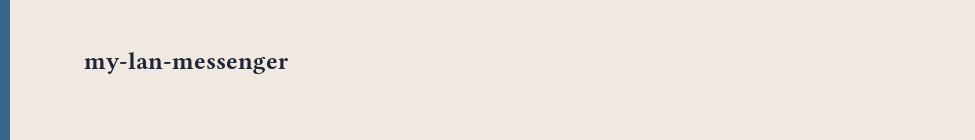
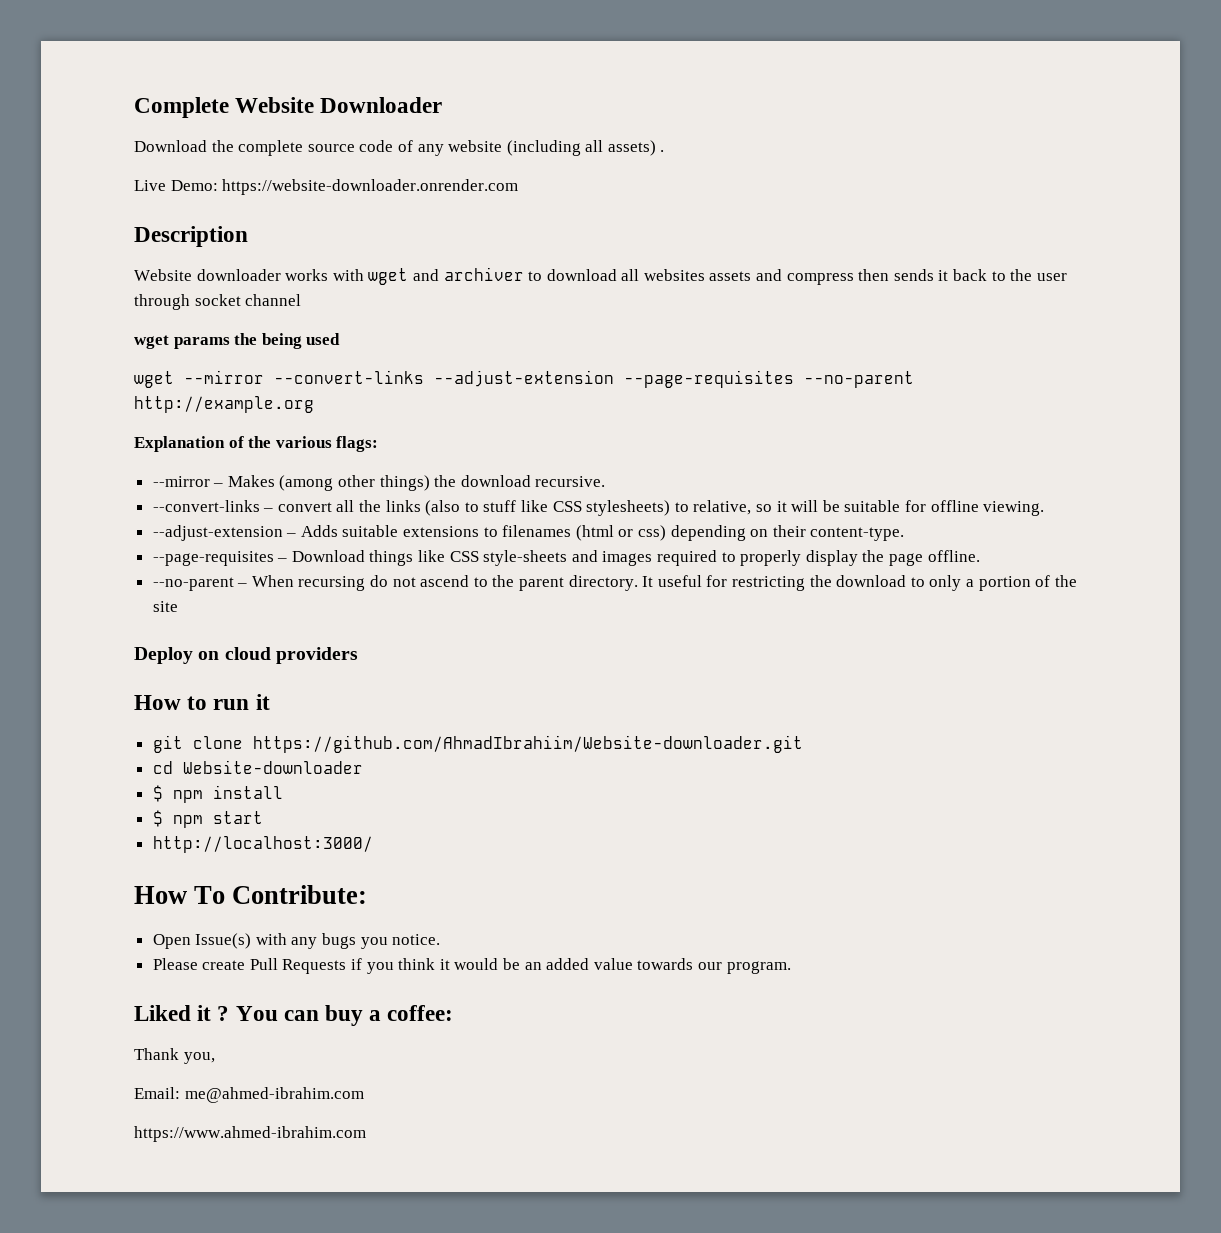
[84,52,288,74] my-lan-messenger -> [134,97,443,118] [134,140,665,156] [134,179,519,195] [134,226,248,247] [134,267,1067,285] [134,294,302,310] [134,333,341,349] [134,370,914,388] [134,396,314,413] [134,436,379,452] [152,475,606,491] [152,500,1045,516] [152,525,905,541] [152,550,980,566] [152,575,1077,591] [152,601,178,612] [134,647,358,664] [134,694,270,710] [152,735,803,753] [152,760,363,774] [152,785,283,803] [152,810,263,828] [152,836,373,853] [134,885,368,904] [152,933,441,949] [152,958,791,974] [134,1005,454,1026] [134,1048,215,1064] [134,1087,364,1103] [134,1126,366,1142] Complete Website Downloader // Download the complete source code of any website (including all assets) . // Live Demo: https://website-downloader.onrender.com // Description // Website downloader works with wget and archiver to download all websites assets and compress then sends it back to the user through socket channel // wget params the being used // wget --mirror --convert-links --adjust-extension --page-requisites --no-parent http://example.org // Explanation of the various flags: // --mirror – Makes (among other things) the download recursive. // --convert-links – convert all the links (also to stuff like CSS stylesheets) to relative, so it will be suitable for offline viewing. // --adjust-extension – Adds suitable extensions to filenames (html or css) depending on their content-type. // --page-requisites – Download things like CSS style-sheets and images required to properly display the page offline. // --no-parent – When recursing do not ascend to the parent directory. It useful for restricting the download to only a portion of the site // Deploy on cloud providers // How to run it // git clone https://github.com/AhmadIbrahiim/Website-downloader.git // cd Website-downloader // $ npm install // $ npm start // http://localhost:3000/ // How To Contribute: // Open Issue(s) with any bugs you notice. // Please create Pull Requests if you think it would be an added value towards our program. // Liked it ? You can buy a coffee: // Thank you, // Email: me@ahmed-ibrahim.com // https://www.ahmed-ibrahim.com

